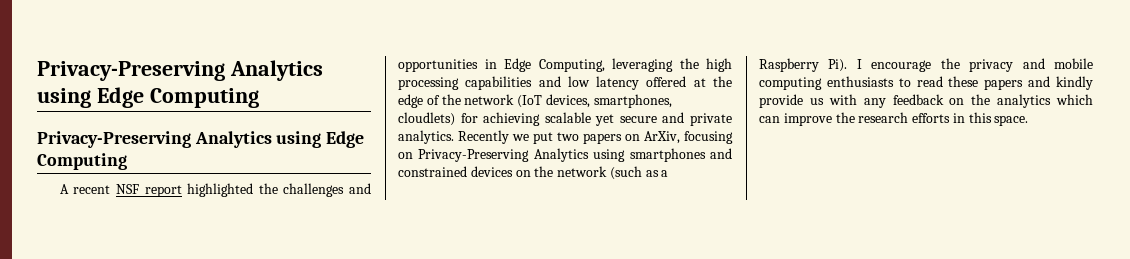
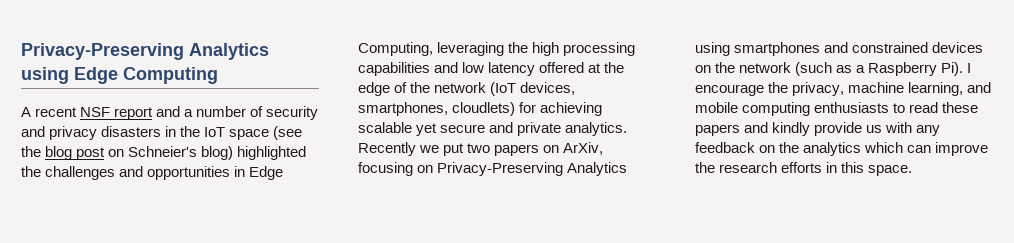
[37,60,323,81] [37,87,259,108] [37,131,365,148] [37,153,127,170] Privacy-Preserving Analytics using Edge Computing // Privacy-Preserving Analytics using Edge Computing -> [21,43,269,60] [21,67,218,84] Privacy-Preserving Analytics using Edge Computing
(182, 191) none -> [156,106,319,120] [21,126,303,140] [21,146,234,160] and a number of security and privacy disasters in the IoT space (see the blog post on Schneier's blog)
[969,59,1014,72] privacy -> [792,82,964,96] privacy, machine learning,

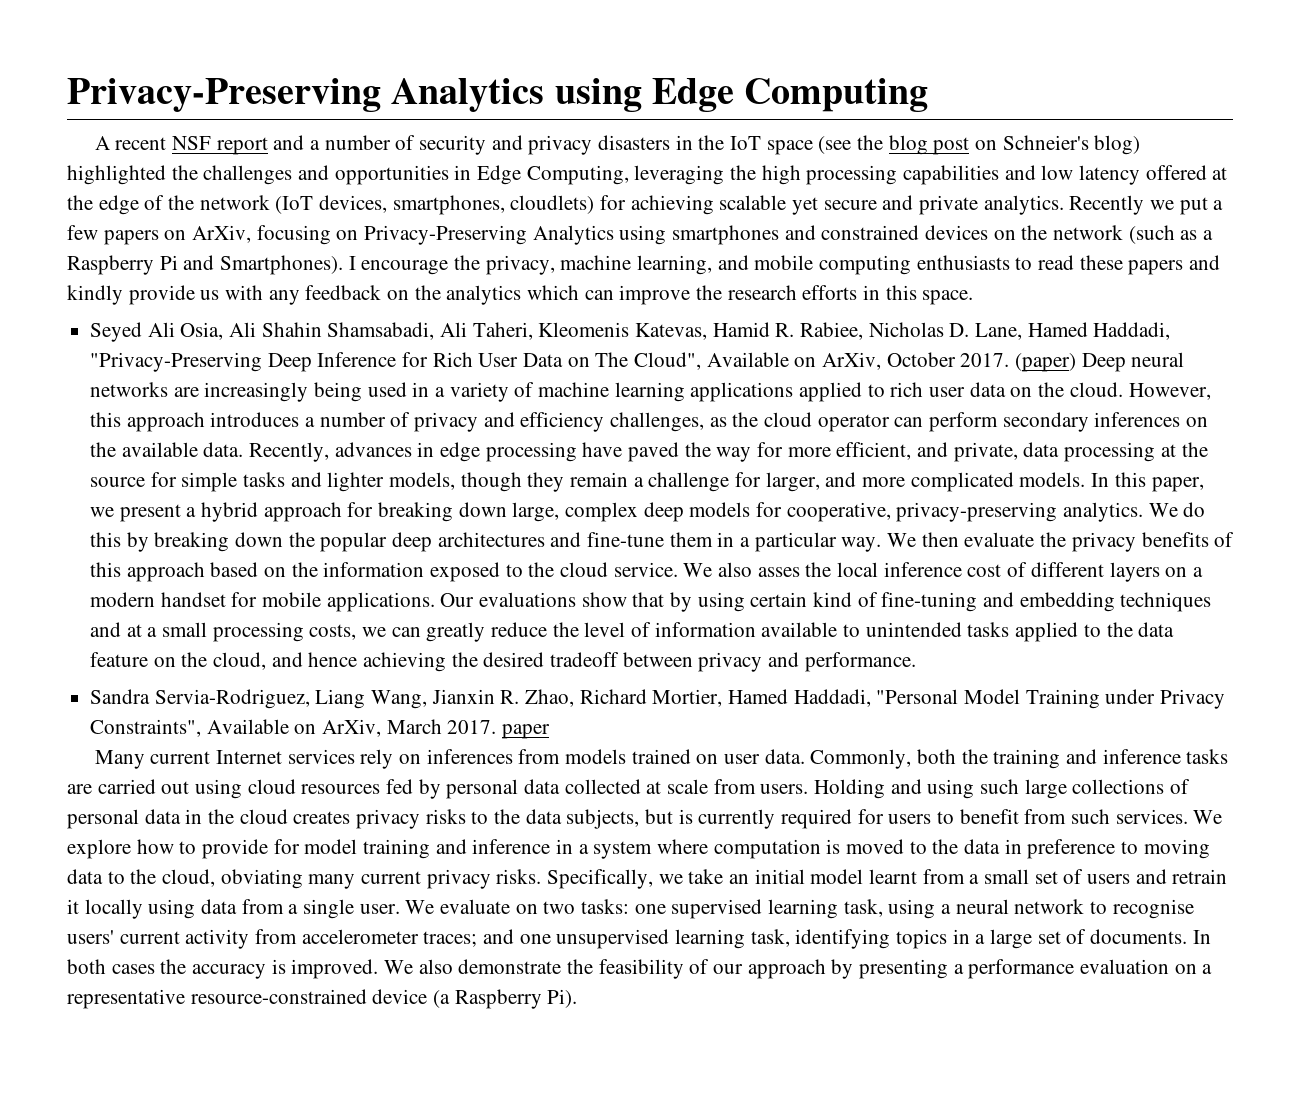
[467,143,491,153] two -> [1213,200,1224,210] [67,225,98,240] a few
[941,62,964,76] Pi). -> [159,255,344,275] Pi and Smartphones).
(913, 170) none -> [90,322,1171,342] [90,352,1185,372] [90,382,1211,402] [90,412,1209,432] [90,442,1208,462] [90,472,1204,492] [90,502,1206,522] [90,532,1235,552] [90,562,1203,582] [90,592,1212,612] [90,622,1175,642] [90,652,916,672] [90,689,1226,709] [90,719,551,739] [94,749,1229,769] [67,779,1191,799] [67,809,1223,829] [67,839,1210,859] [67,869,1228,889] [67,899,1194,919] [67,929,1211,949] [67,959,1213,979] [67,989,578,1009] // Seyed Ali Osia, Ali Shahin Shamsabadi, Ali Taheri, Kleomenis Katevas, Hamid R. Rabiee, Nicholas D. Lane, Hamed Haddadi, "Privacy-Preserving Deep Inference for Rich User Data on The Cloud", Available on ArXiv, October 2017. (paper) Deep neural networks are increasingly being used in a variety of machine learning applications applied to rich user data on the cloud. However, this approach introduces a number of privacy and efficiency challenges, as the cloud operator can perform secondary inferences on the available data. Recently, advances in edge processing have paved the way for more efficient, and private, data processing at the source for simple tasks and lighter models, though they remain a challenge for larger, and more complicated models. In this paper, we present a hybrid approach for breaking down large, complex deep models for cooperative, privacy-preserving analytics. We do this by breaking down the popular deep architectures and fine-tune them in a particular way. We then evaluate the privacy benefits of this approach based on the information exposed to the cloud service. We also asses the local inference cost of different layers on a modern handset for mobile applications. Our evaluations show that by using certain kind of fine-tuning and embedding techniques and at a small processing costs, we can greatly reduce the level of information available to unintended tasks applied to the data feature on the cloud, and hence achieving the desired tradeoff between privacy and performance. // Sandra Servia-Rodriguez, Liang Wang, Jianxin R. Zhao, Richard Mortier, Hamed Haddadi, "Personal Model Training under Privacy Constraints", Available on ArXiv, March 2017. paper // Many current Internet services rely on inferences from models trained on user data. Commonly, both the training and inference tasks are carried out using cloud resources fed by personal data collected at scale from users. Holding and using such large collections of personal data in the cloud creates privacy risks to the data subjects, but is currently required for users to benefit from such services. We explore how to provide for model training and inference in a system where computation is moved to the data in preference to moving data to the cloud, obviating many current privacy risks. Specifically, we take an initial model learnt from a small set of users and retrain it locally using data from a single user. We evaluate on two tasks: one supervised learning task, using a neural network to recognise users' current activity from accelerometer traces; and one unsupervised learning task, identifying topics in a large set of documents. In both cases the accuracy is improved. We also demonstrate the feasibility of our approach by presenting a performance evaluation on a representative resource-constrained device (a Raspberry Pi).

